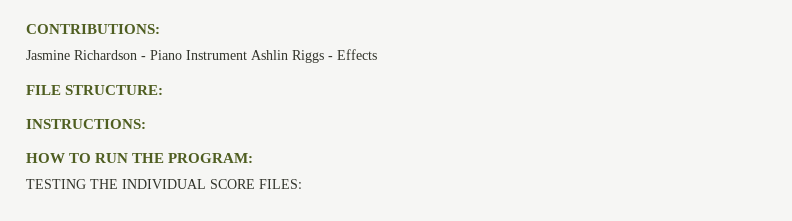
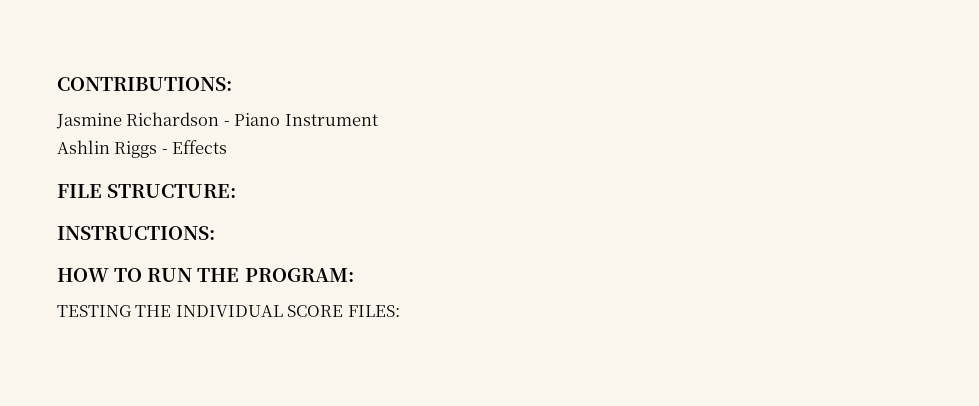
(247, 55) none -> (378, 120) //

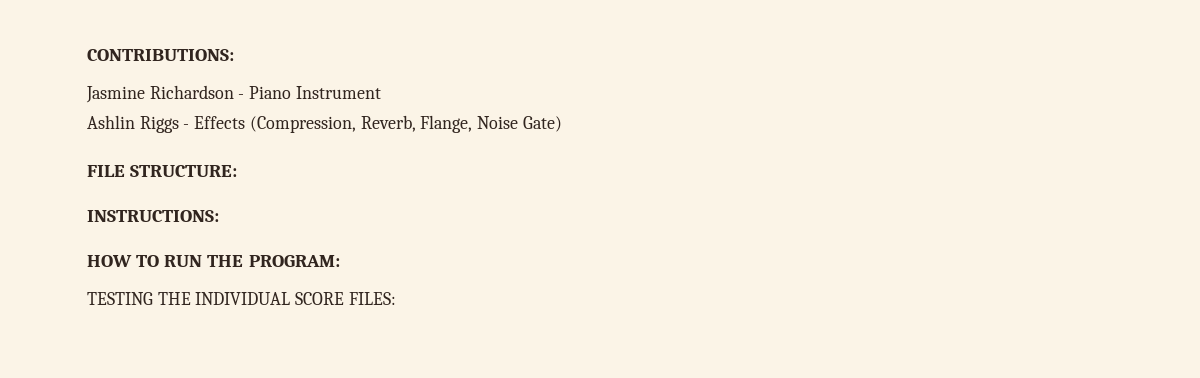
(228, 147) none -> [249,115,562,133] (Compression, Reverb, Flange, Noise Gate)

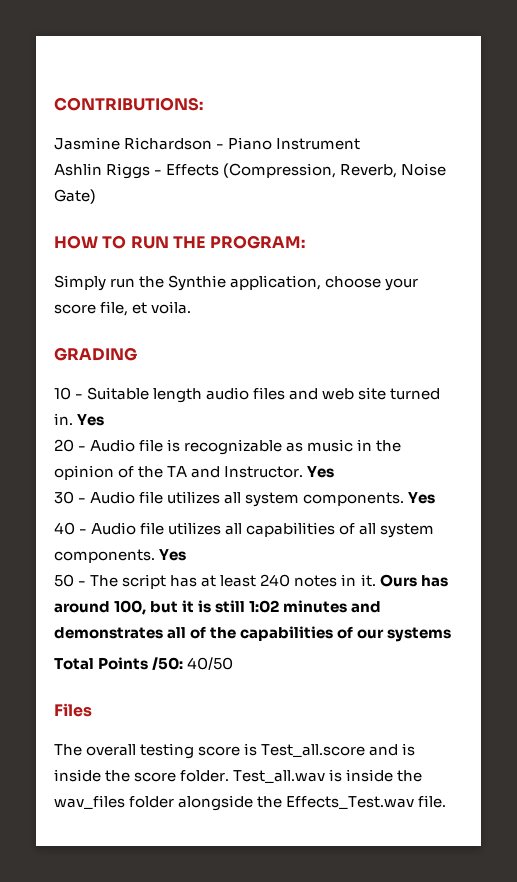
[420,115,473,133] Flange, -> (398, 171) none
[87,165,238,177] [87,210,219,222] // FILE STRUCTURE: // INSTRUCTIONS: -> (96, 196) none
[87,292,396,305] TESTING THE INDIVIDUAL SCORE FILES: -> [54,275,419,291] [54,301,192,316] [54,347,137,361] [54,387,441,403] [54,413,105,426] [54,439,402,455] [54,465,335,480] [54,491,436,507] [54,522,435,538] [54,549,187,563] [54,574,448,589] [54,600,382,615] [54,626,452,642] [54,657,234,670] [54,703,92,717] [54,743,416,759] [54,769,423,783] [54,795,447,811] Simply run the Synthie application, choose your score file, et voila. // GRADING // 10 - Suitable length audio files and web site turned in. Yes // 20 - Audio file is recognizable as music in the opinion of the TA and Instructor. Yes // 30 - Audio file utilizes all system components. Yes // 40 - Audio file utilizes all capabilities of all system components. Yes // 50 - The script has at least 240 notes in it. Ours has around 100, but it is still 1:02 minutes and demonstrates all of the capabilities of our systems // Total Points /50: 40/50 // Files // The overall testing score is Test_all.score and is inside the score folder. Test_all.wav is inside the wav_files folder alongside the Effects_Test.wav file.

